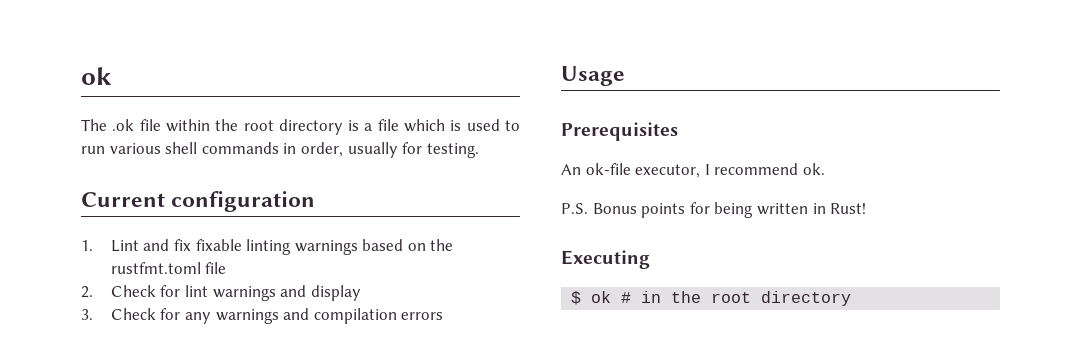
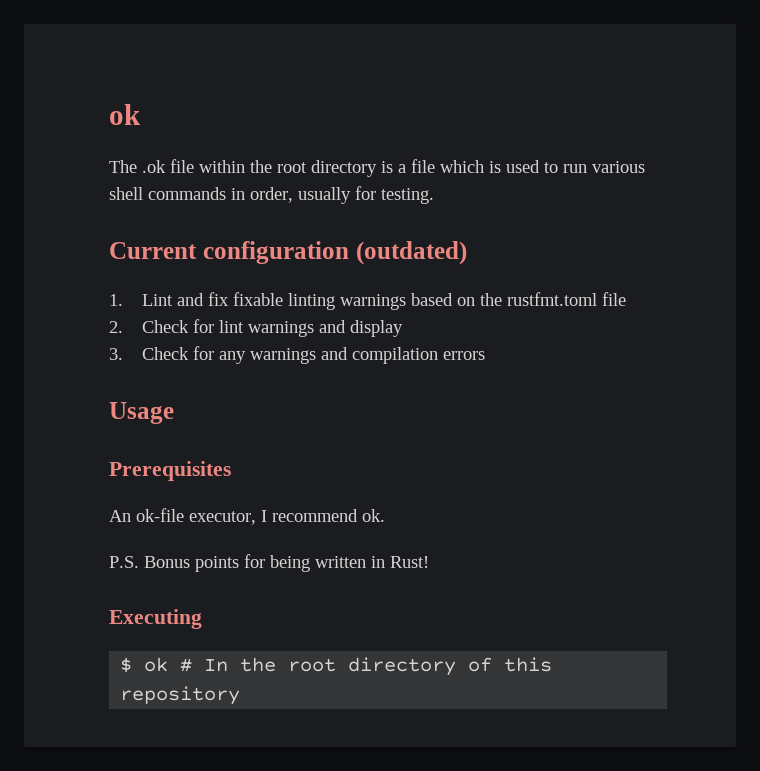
(316, 201) none -> [355,241,467,265] (outdated)
[641,291,852,306] in the root directory -> [204,657,553,676] [120,686,241,705] In the root directory of this repository

